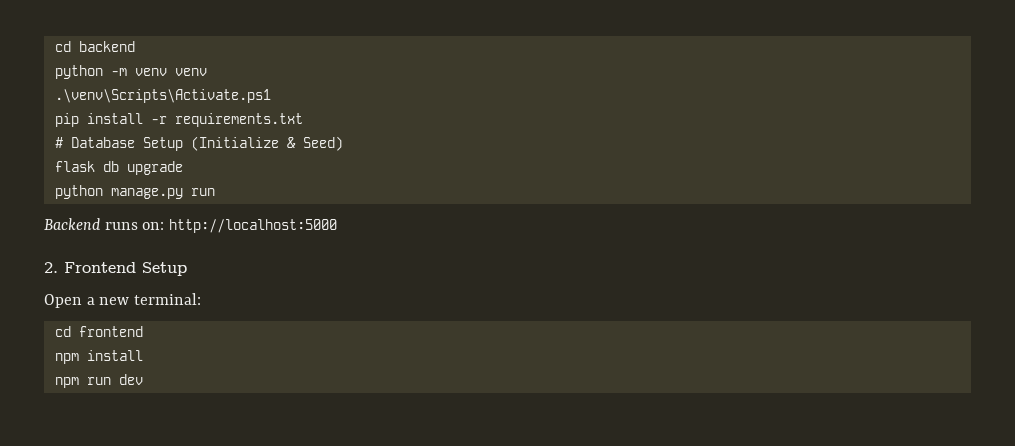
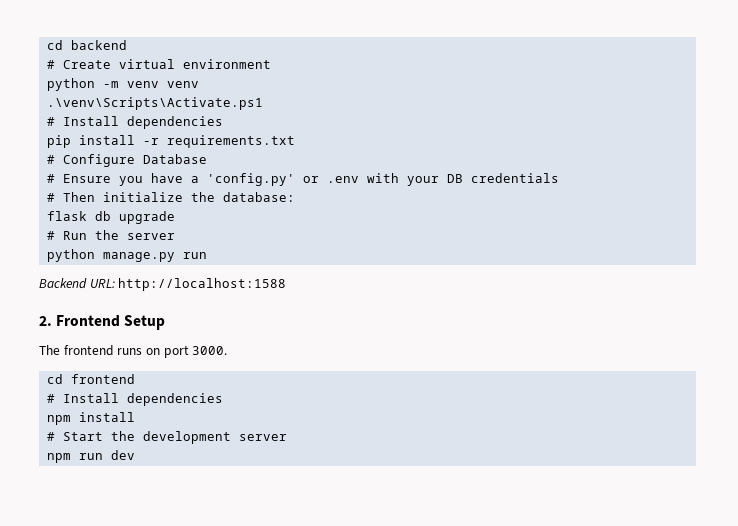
(135, 46) none -> [47,59,272,69] // # Create virtual environment
(271, 96) none -> [47,116,224,129] // # Install dependencies
(63, 142) none -> [63,154,136,167] Configure
[142,136,343,151] Setup (Initialize & Seed) -> [47,173,560,186] [47,192,296,202] // # Ensure you have a 'config.py' or .env with your DB credentials // # Then initialize the database:
(183, 168) none -> [47,230,176,240] // # Run the server
[104,219,338,233] runs on: http://localhost:5000 -> [89,278,287,291] URL: http://localhost:1588
[44,293,202,308] Open a new terminal: -> [39,345,228,358] The frontend runs on port 3000.
(143, 331) none -> [47,393,224,406] // # Install dependencies
(143, 355) none -> [47,431,288,444] // # Start the development server

